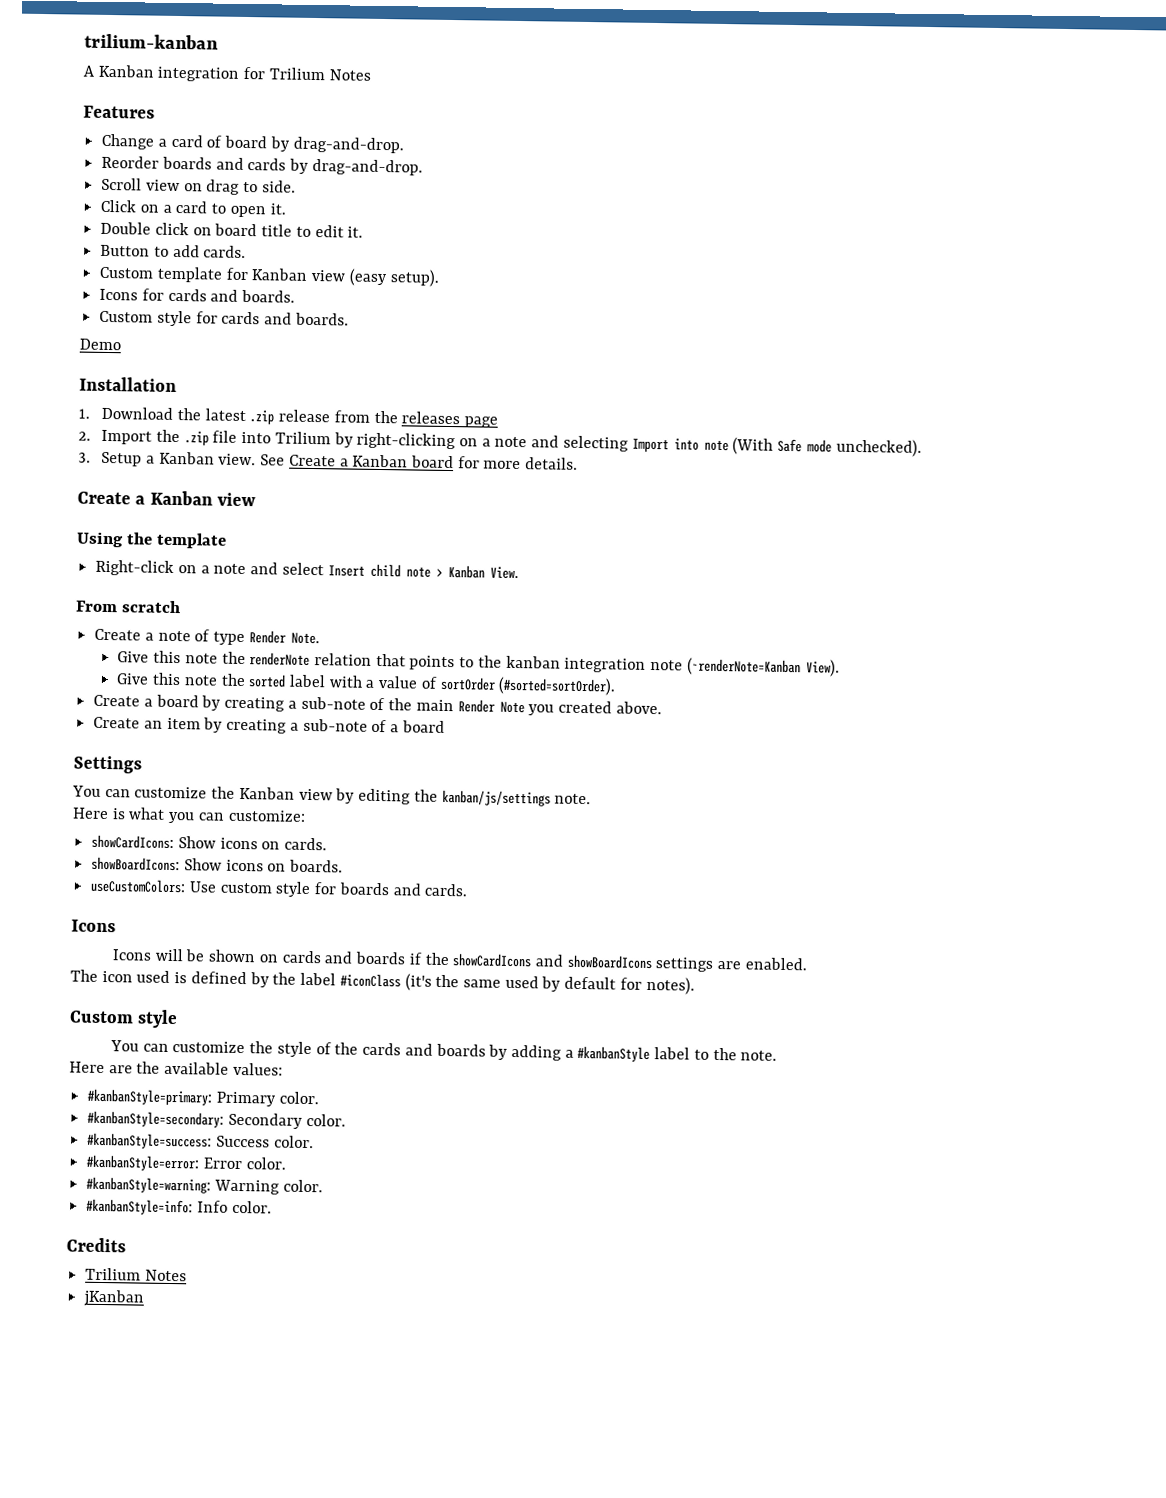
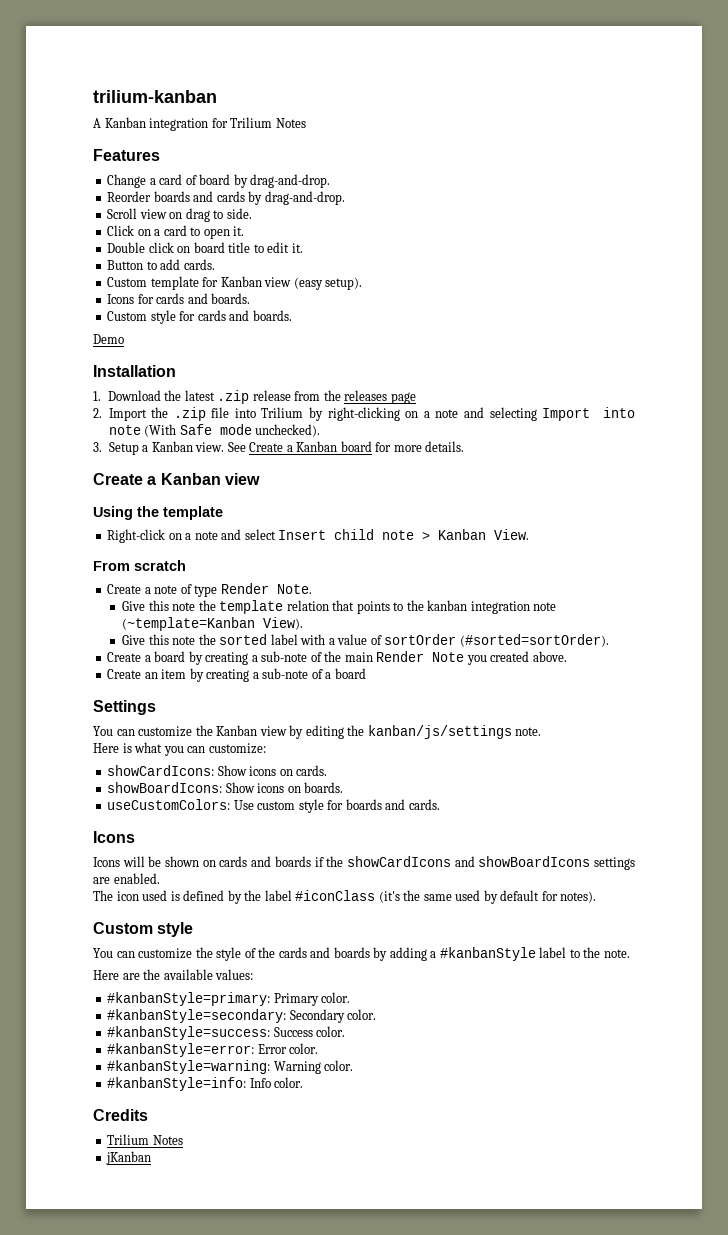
[249,652,311,666] renderNote -> [219,600,284,614] template
[686,657,801,677] (~renderNote=Kanban -> [122,617,256,631] (~template=Kanban

